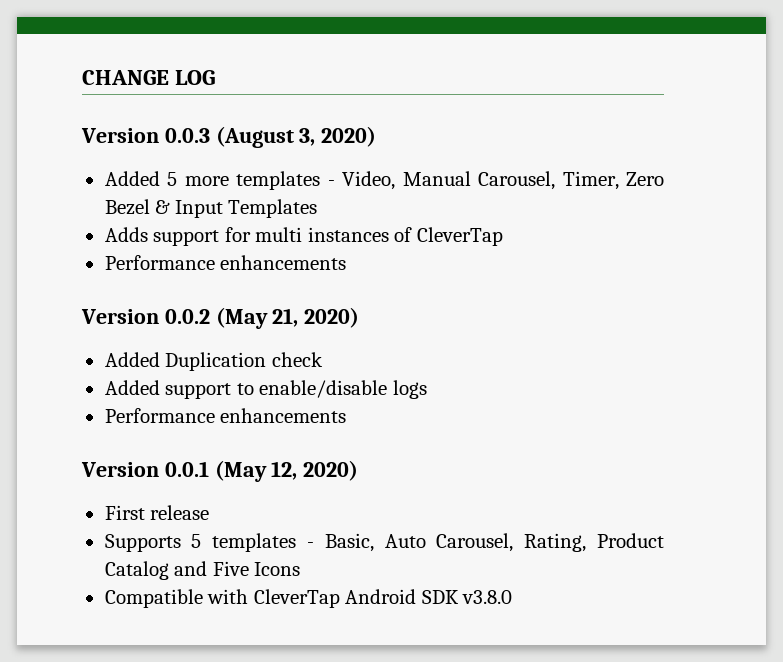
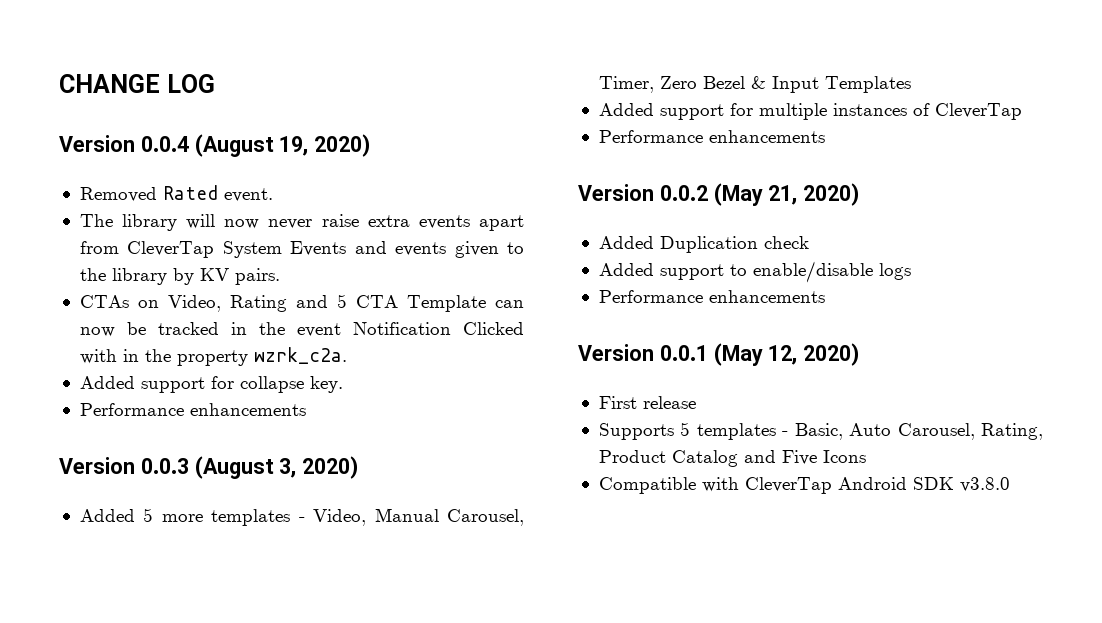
(216, 77) none -> [59,134,371,157] [79,185,273,202] [79,214,524,231] [79,241,524,258] [79,268,280,285] [79,294,524,312] [79,322,524,337] [79,347,347,366] [79,376,343,393] [79,403,306,416] // Version 0.0.4 (August 19, 2020) // Removed Rated event. // The library will now never raise extra events apart from CleverTap System Events and events given to the library by KV pairs. // CTAs on Video, Rating and 5 CTA Template can now be tracked in the event Notification Clicked with in the property wzrk_c2a. // Added support for collapse key. // Performance enhancements
[104,227,303,246] Adds support for multi -> [598,103,827,120] Added support for multiple

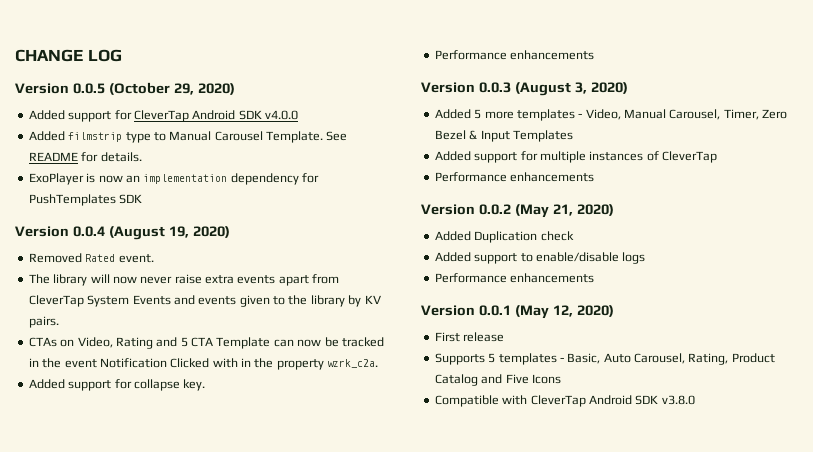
(215, 83) none -> [15,82,235,95] [28,110,298,122] [28,131,348,143] [28,152,142,162] [28,173,319,185] [28,194,143,206] // Version 0.0.5 (October 29, 2020) // Added support for CleverTap Android SDK v4.0.0 // Added filmstrip type to Manual Carousel Template. See README for details. // ExoPlayer is now an implementation dependency for PushTemplates SDK

